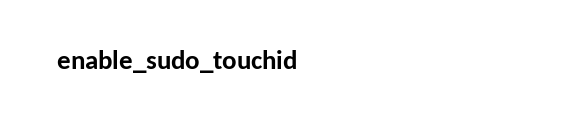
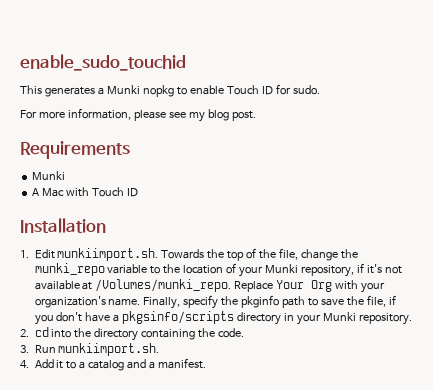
(297, 61) none -> [20,84,320,97] [20,108,256,122] [20,141,130,159] [32,171,66,180] [32,187,138,197] [20,218,106,233] [20,248,359,261] [34,263,403,277] [34,279,386,293] [34,295,397,309] [34,311,413,325] [20,327,245,341] [20,343,160,356] [20,358,207,371] // This generates a Munki nopkg to enable Touch ID for sudo. // For more information, please see my blog post. // Requirements // Munki // A Mac with Touch ID // Installation // 1. Edit munkiimport.sh. Towards the top of the file, change the munki_repo variable to the location of your Munki repository, if it's not available at /Volumes/munki_repo. Replace Your Org with your organization's name. Finally, specify the pkginfo path to save the file, if you don't have a pkgsinfo/scripts directory in your Munki repository. // 2. cd into the directory containing the code. // 3. Run munkiimport.sh. // 4. Add it to a catalog and a manifest.

